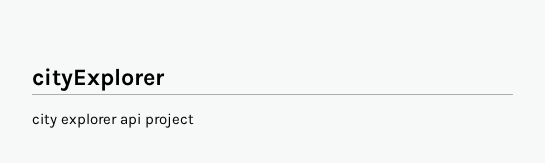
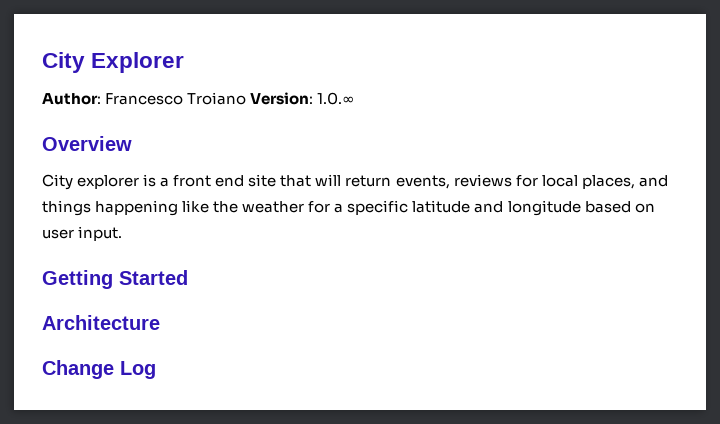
[32,68,165,91] [32,113,195,128] cityExplorer // city explorer api project -> [42,52,185,73] [42,92,356,105] [42,136,132,151] [42,174,668,190] [42,200,655,216] [42,226,123,241] [42,270,188,289] [42,315,160,330] [42,360,156,379] City Explorer // Author: Francesco Troiano Version: 1.0.∞ // Overview // City explorer is a front end site that will return events, reviews for local places, and things happening like the weather for a specific latitude and longitude based on user input. // Getting Started // Architecture // Change Log

